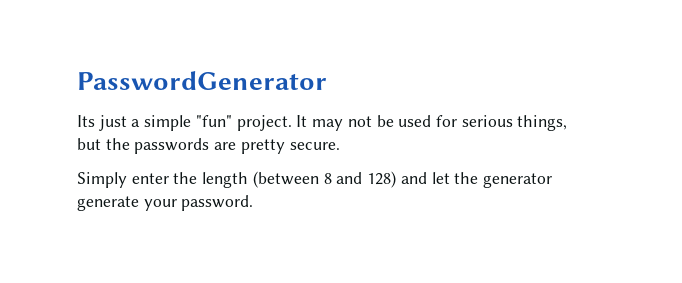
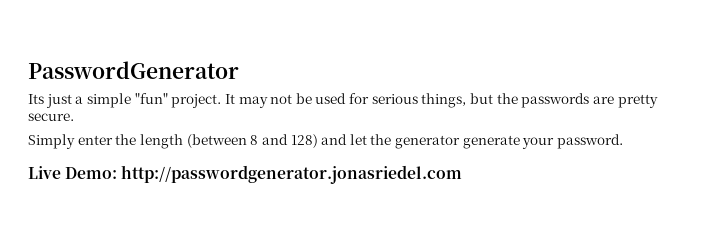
(254, 203) none -> [28,165,463,184] // Live Demo: http://passwordgenerator.jonasriedel.com

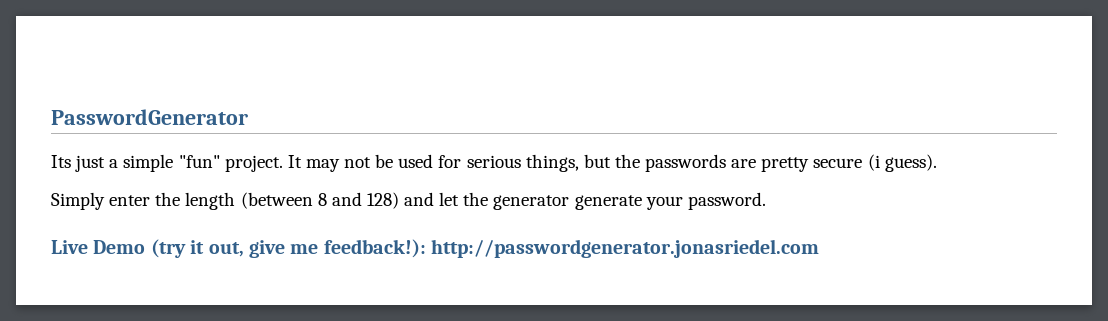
[28,113,74,121] secure. -> [813,154,937,172] secure (i guess).
[65,167,118,179] Demo: -> [93,239,426,258] Demo (try it out, give me feedback!):

